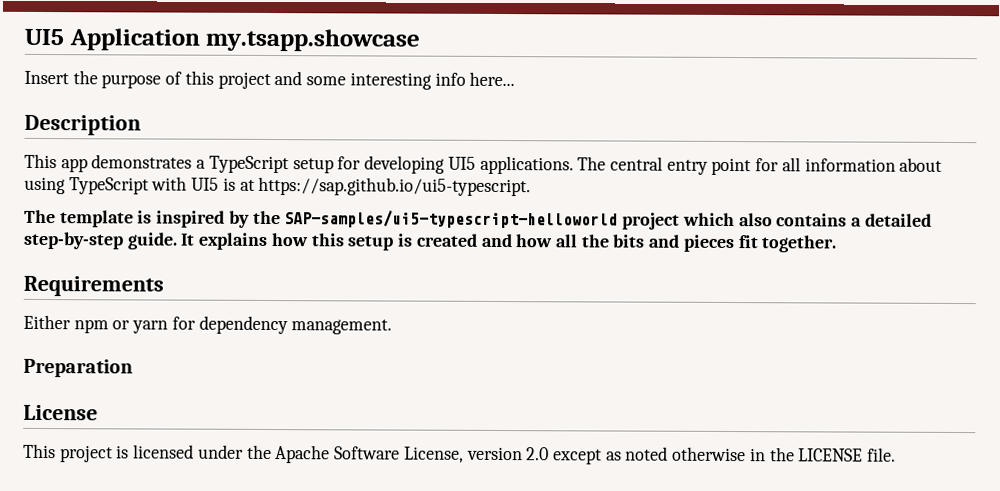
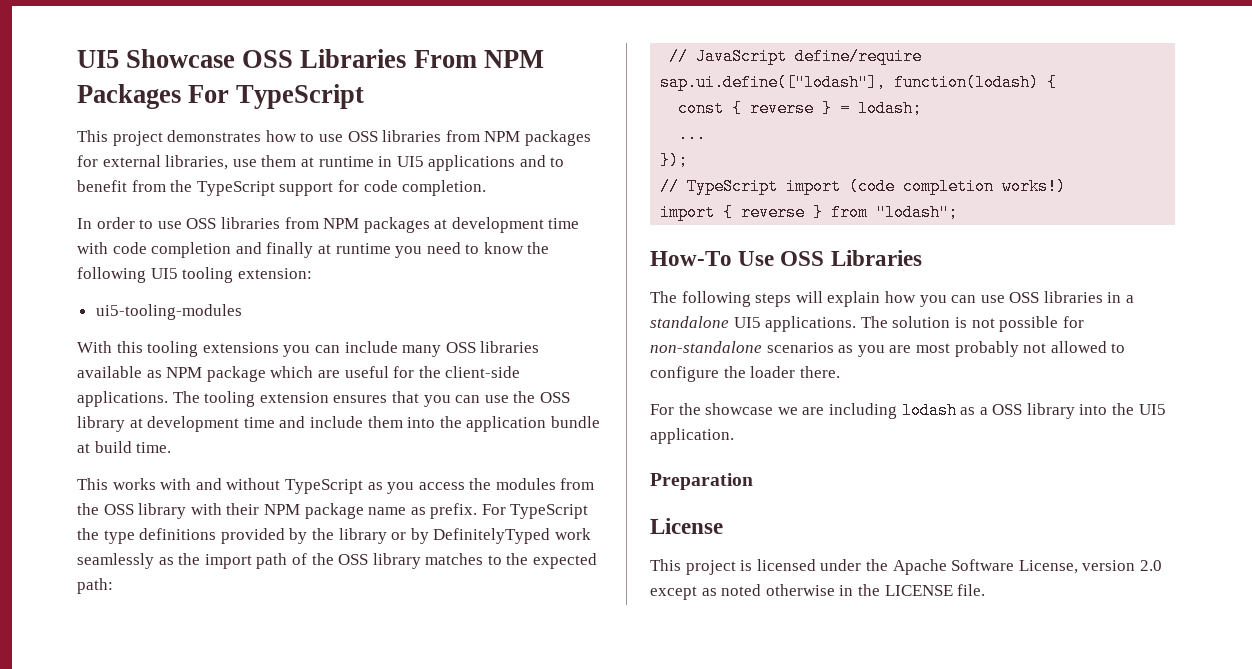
[24,28,421,52] [24,70,516,90] [24,114,141,136] [24,153,943,176] [24,176,532,197] [24,209,932,230] [23,231,838,253] [23,275,164,297] [23,314,393,335] UI5 Application my.tsapp.showcase // Insert the purpose of this project and some interesting info here... // Description // This app demonstrates a TypeScript setup for developing UI5 applications. The central entry point for all information about using TypeScript with UI5 is at https://sap.github.io/ui5-typescript. // The template is inspired by the SAP-samples/ui5-typescript-helloworld project which also contains a detailed step-by-step guide. It explains how this setup is created and how all the bits and pieces fit together. // Requirements // Either npm or yarn for dependency management. -> [77,49,544,68] [77,84,365,109] [77,130,591,146] [77,155,565,171] [77,180,487,196] [77,217,580,233] [77,242,550,258] [77,267,312,283] [95,304,242,320] [77,341,540,357] [77,366,521,382] [77,391,570,407] [77,416,600,432] [77,441,172,453] [77,478,595,494] [77,503,589,519] [77,528,591,544] [77,553,598,569] [77,578,113,594] [669,48,923,65] [660,74,1058,91] [678,100,923,117] [678,126,707,143] [660,152,689,169] [660,178,1067,195] [660,204,959,221] [650,250,922,266] [650,291,1135,307] [650,316,1084,332] [650,341,1126,357] [650,366,840,382] [650,402,1166,419] [650,428,734,444] UI5 Showcase OSS Libraries From NPM Packages For TypeScript // This project demonstrates how to use OSS libraries from NPM packages for external libraries, use them at runtime in UI5 applications and to benefit from the TypeScript support for code completion. // In order to use OSS libraries from NPM packages at development time with code completion and finally at runtime you need to know the following UI5 tooling extension: // ui5-tooling-modules // With this tooling extensions you can include many OSS libraries available as NPM package which are useful for the client-side applications. The tooling extension ensures that you can use the OSS library at development time and include them into the application bundle at build time. // This works with and without TypeScript as you access the modules from the OSS library with their NPM package name as prefix. For TypeScript the type definitions provided by the library or by DefinitelyTyped work seamlessly as the import path of the OSS library matches to the expected path: // // JavaScript define/require // sap.ui.define(["lodash"], function(lodash) { // const { reverse } = lodash; // ... // }); // // TypeScript import (code completion works!) // import { reverse } from "lodash"; // How-To Use OSS Libraries // The following steps will explain how you can use OSS libraries in a standalone UI5 applications. The solution is not possible for non-standalone scenarios as you are most probably not allowed to configure the loader there. // For the showcase we are including lodash as a OSS library into the UI5 application.

